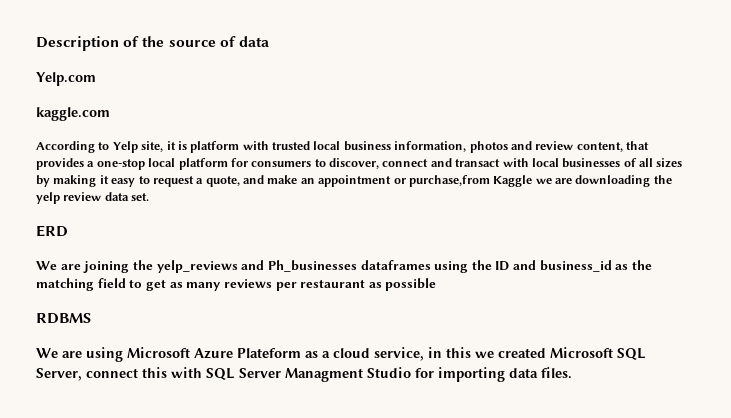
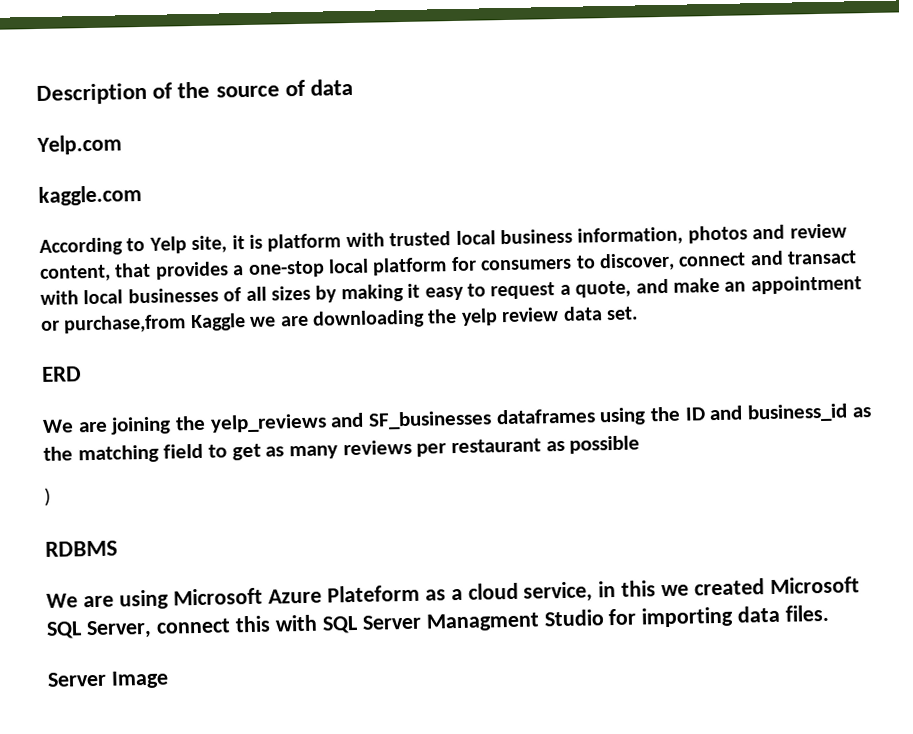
[267,260,357,272] Ph_businesses -> [368,410,493,430] SF_businesses
(437, 284) none -> [44,487,51,506] // )
(572, 373) none -> [47,670,169,689] // Server Image

